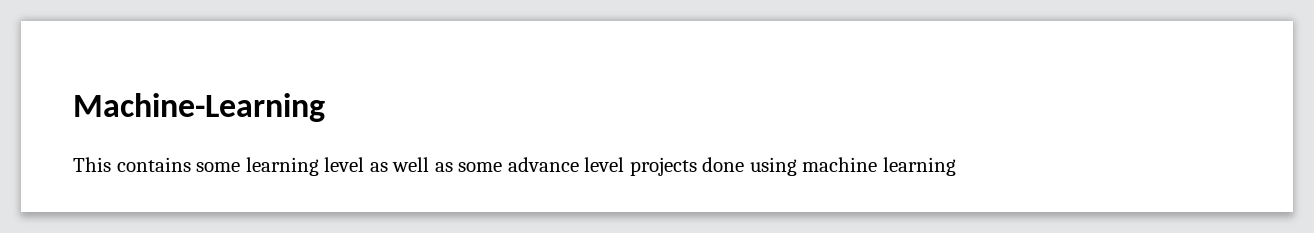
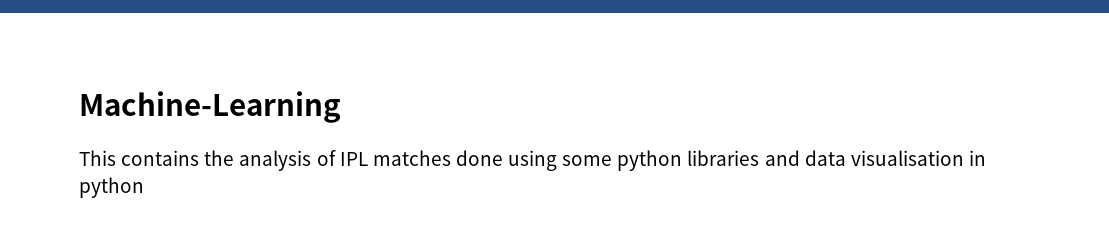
[196,157,957,176] some learning level as well as some advance level projects done using machine learning -> [204,150,986,171] [79,177,144,198] the analysis of IPL matches done using some python libraries and data visualisation in python

